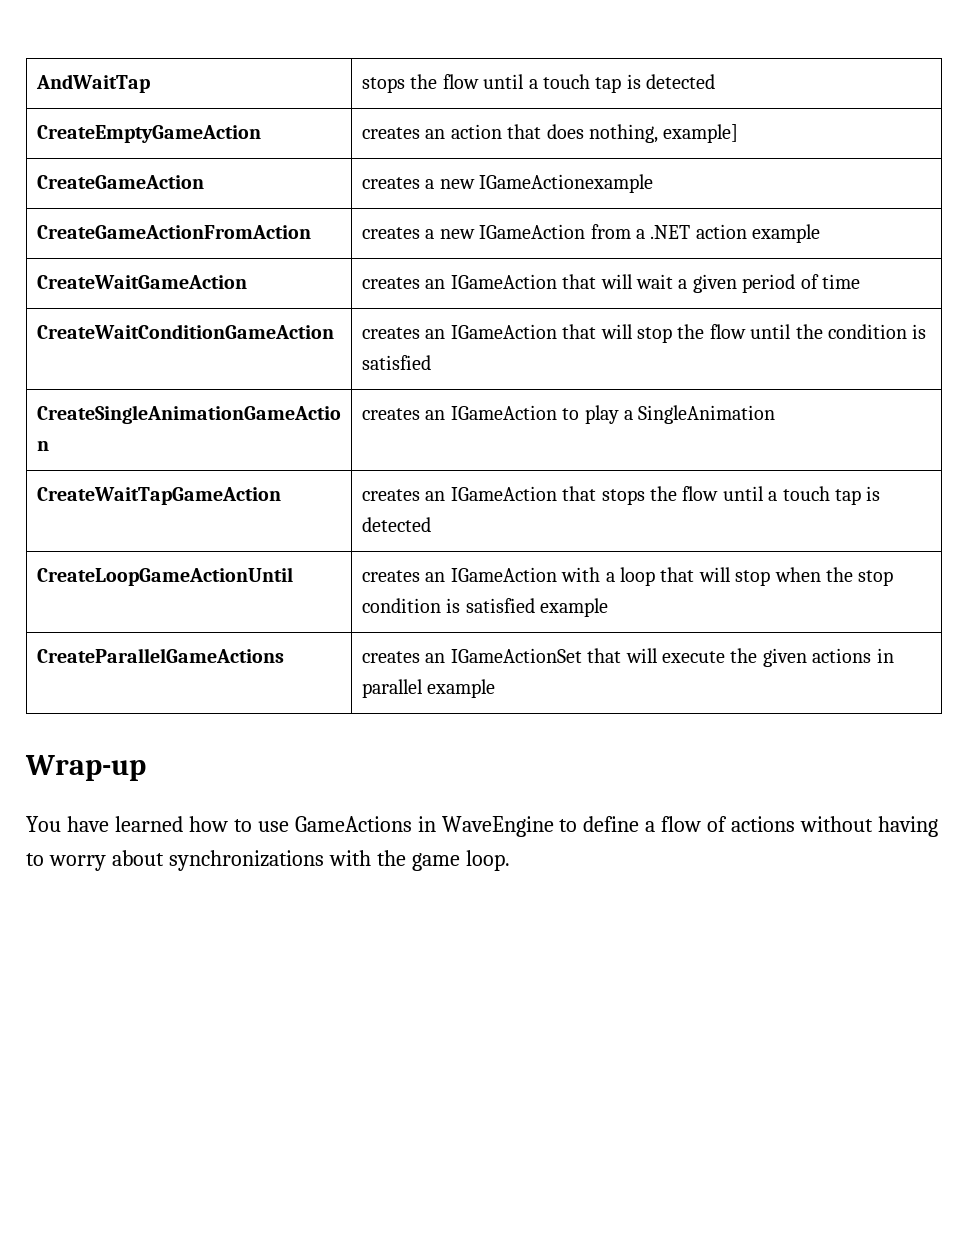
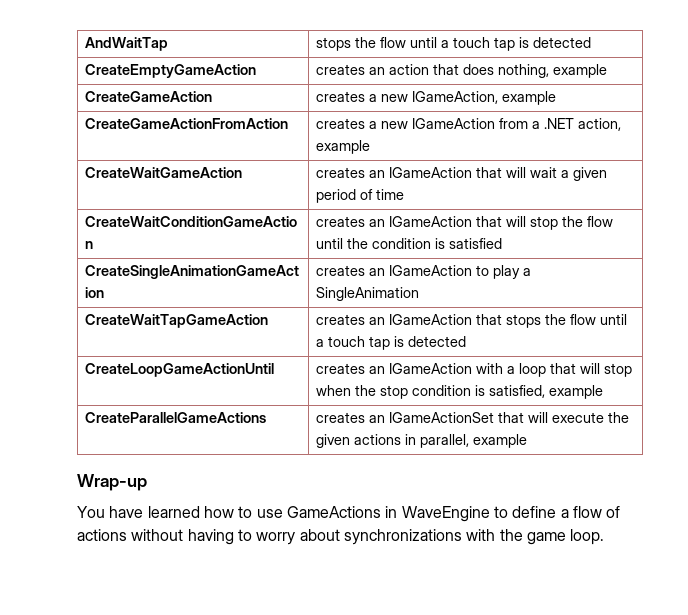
[663,124,739,143] example] -> [553,64,608,78] example
[479,174,654,193] IGameActionexample -> [412,91,557,105] IGameAction, example
[695,224,747,239] action -> [578,118,622,131] action,
[465,598,535,613] satisfied -> [489,385,546,398] satisfied,
[361,679,423,698] parallel -> [420,434,470,448] parallel,

